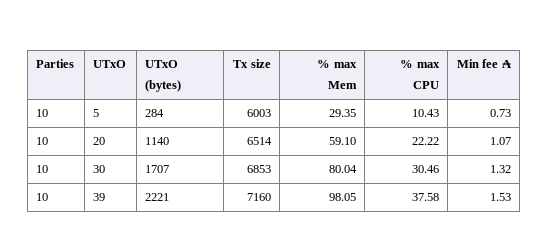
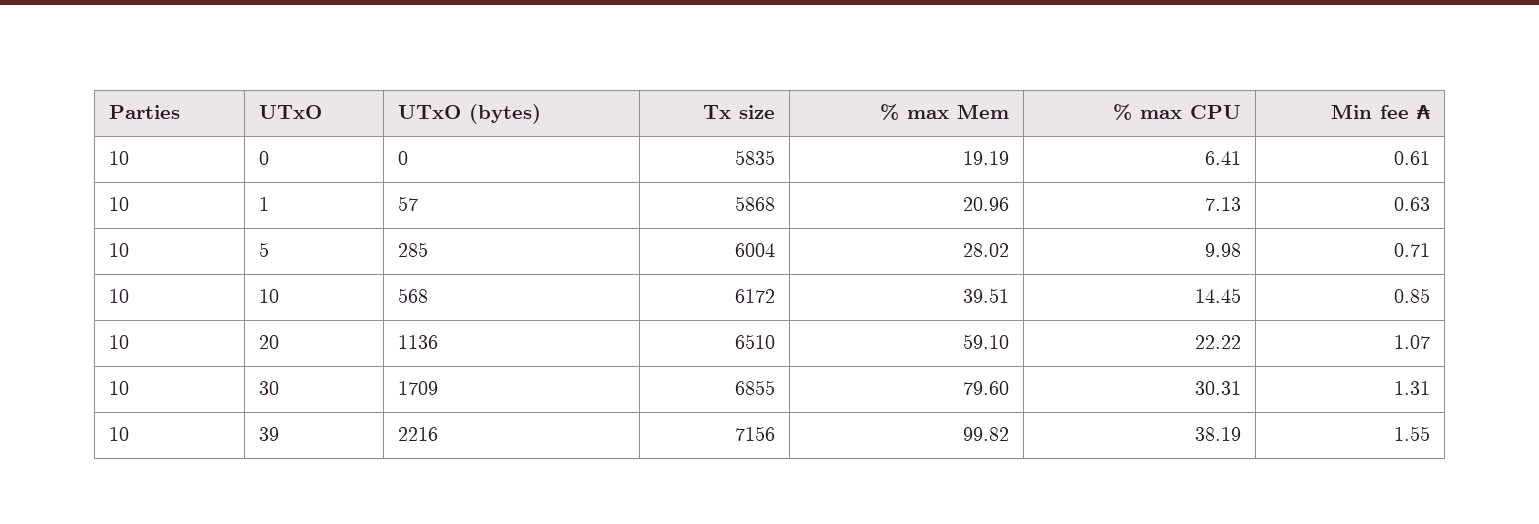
[93,109,100,117] [145,109,165,117] [246,109,271,117] [328,109,356,117] [411,109,439,117] [489,109,511,117] 5 | 284 | 6003 | 29.35 | 10.43 | 0.73 -> [258,151,269,165] [397,151,408,165] [735,150,776,165] [963,151,1010,165] [1205,151,1242,165] [1394,151,1431,165] [108,197,129,211] [258,197,269,211] [397,196,418,211] [735,196,776,211] [963,197,1010,211] [1205,197,1242,211] [1394,197,1431,211] [108,243,129,257] [258,242,269,257] [397,242,428,257] [735,243,776,257] [963,243,1010,257] [1205,243,1242,257] [1394,243,1431,257] [108,289,129,303] [258,289,279,303] [397,288,428,303] [735,289,776,303] [963,288,1010,303] [1195,288,1242,303] [1394,288,1431,303] 0 | 0 | 5835 | 19.19 | 6.41 | 0.61 // 10 | 1 | 57 | 5868 | 20.96 | 7.13 | 0.63 // 10 | 5 | 285 | 6004 | 28.02 | 9.98 | 0.71 // 10 | 10 | 568 | 6172 | 39.51 | 14.45 | 0.85
[145,137,170,145] [246,137,272,145] 1140 | 6514 -> [397,335,438,349] [735,334,776,349] 1136 | 6510
[145,165,170,173] [246,165,271,173] [328,165,357,173] [411,165,439,173] [489,165,511,173] [36,193,49,201] [93,193,106,201] [145,193,170,201] [246,193,271,201] [328,193,356,201] [411,193,439,201] [489,193,511,201] 1707 | 6853 | 80.04 | 30.46 | 1.32 // 10 | 39 | 2221 | 7160 | 98.05 | 37.58 | 1.53 -> [397,381,438,395] [735,380,776,395] [963,381,1010,395] [1195,381,1242,395] [1394,381,1431,395] [108,427,129,441] [258,427,279,441] [397,427,438,441] [735,426,776,441] [963,427,1010,441] [1195,427,1242,441] [1394,426,1431,441] 1709 | 6855 | 79.60 | 30.31 | 1.31 // 10 | 39 | 2216 | 7156 | 99.82 | 38.19 | 1.55

